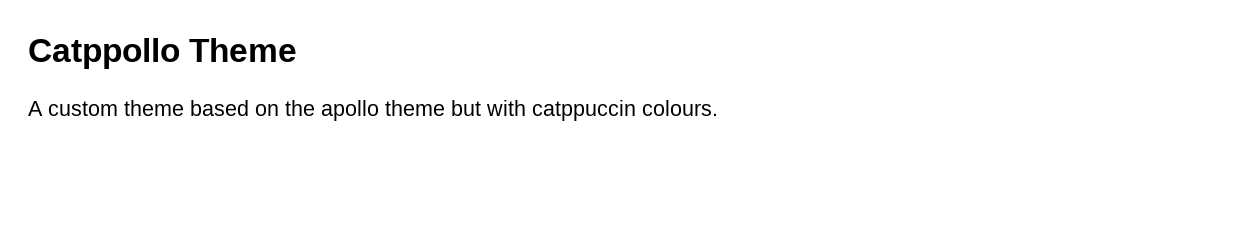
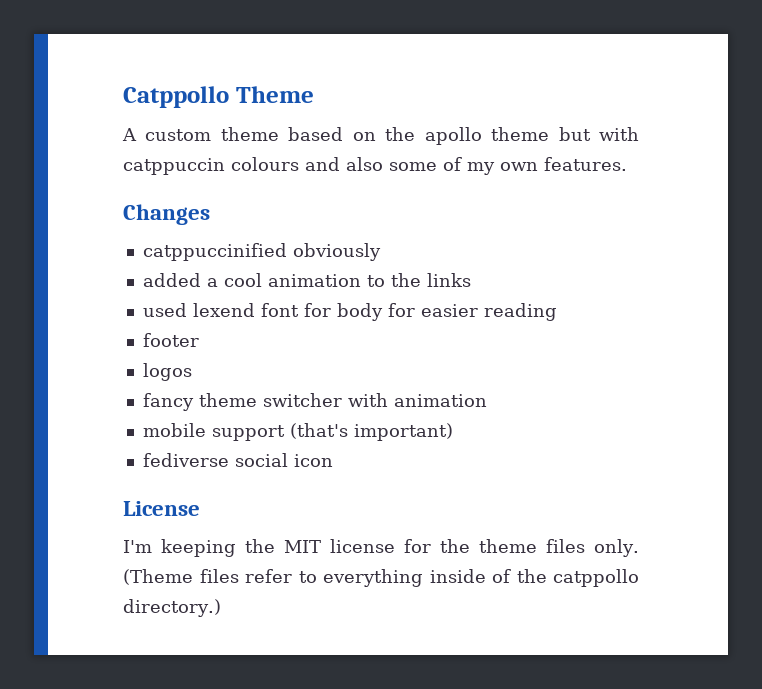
[642,100,718,116] colours. -> [231,157,627,175] [123,204,210,225] [142,243,381,261] [142,273,471,287] [142,303,557,321] [142,333,199,347] [142,363,192,381] [142,393,487,411] [142,423,453,441] [142,453,333,467] [123,501,200,516] [123,539,640,557] [123,569,639,587] [123,599,221,617] colours and also some of my own features. // Changes // catppuccinified obviously // added a cool animation to the links // used lexend font for body for easier reading // footer // logos // fancy theme switcher with animation // mobile support (that's important) // fediverse social icon // License // I'm keeping the MIT license for the theme files only. (Theme files refer to everything inside of the catppollo directory.)

